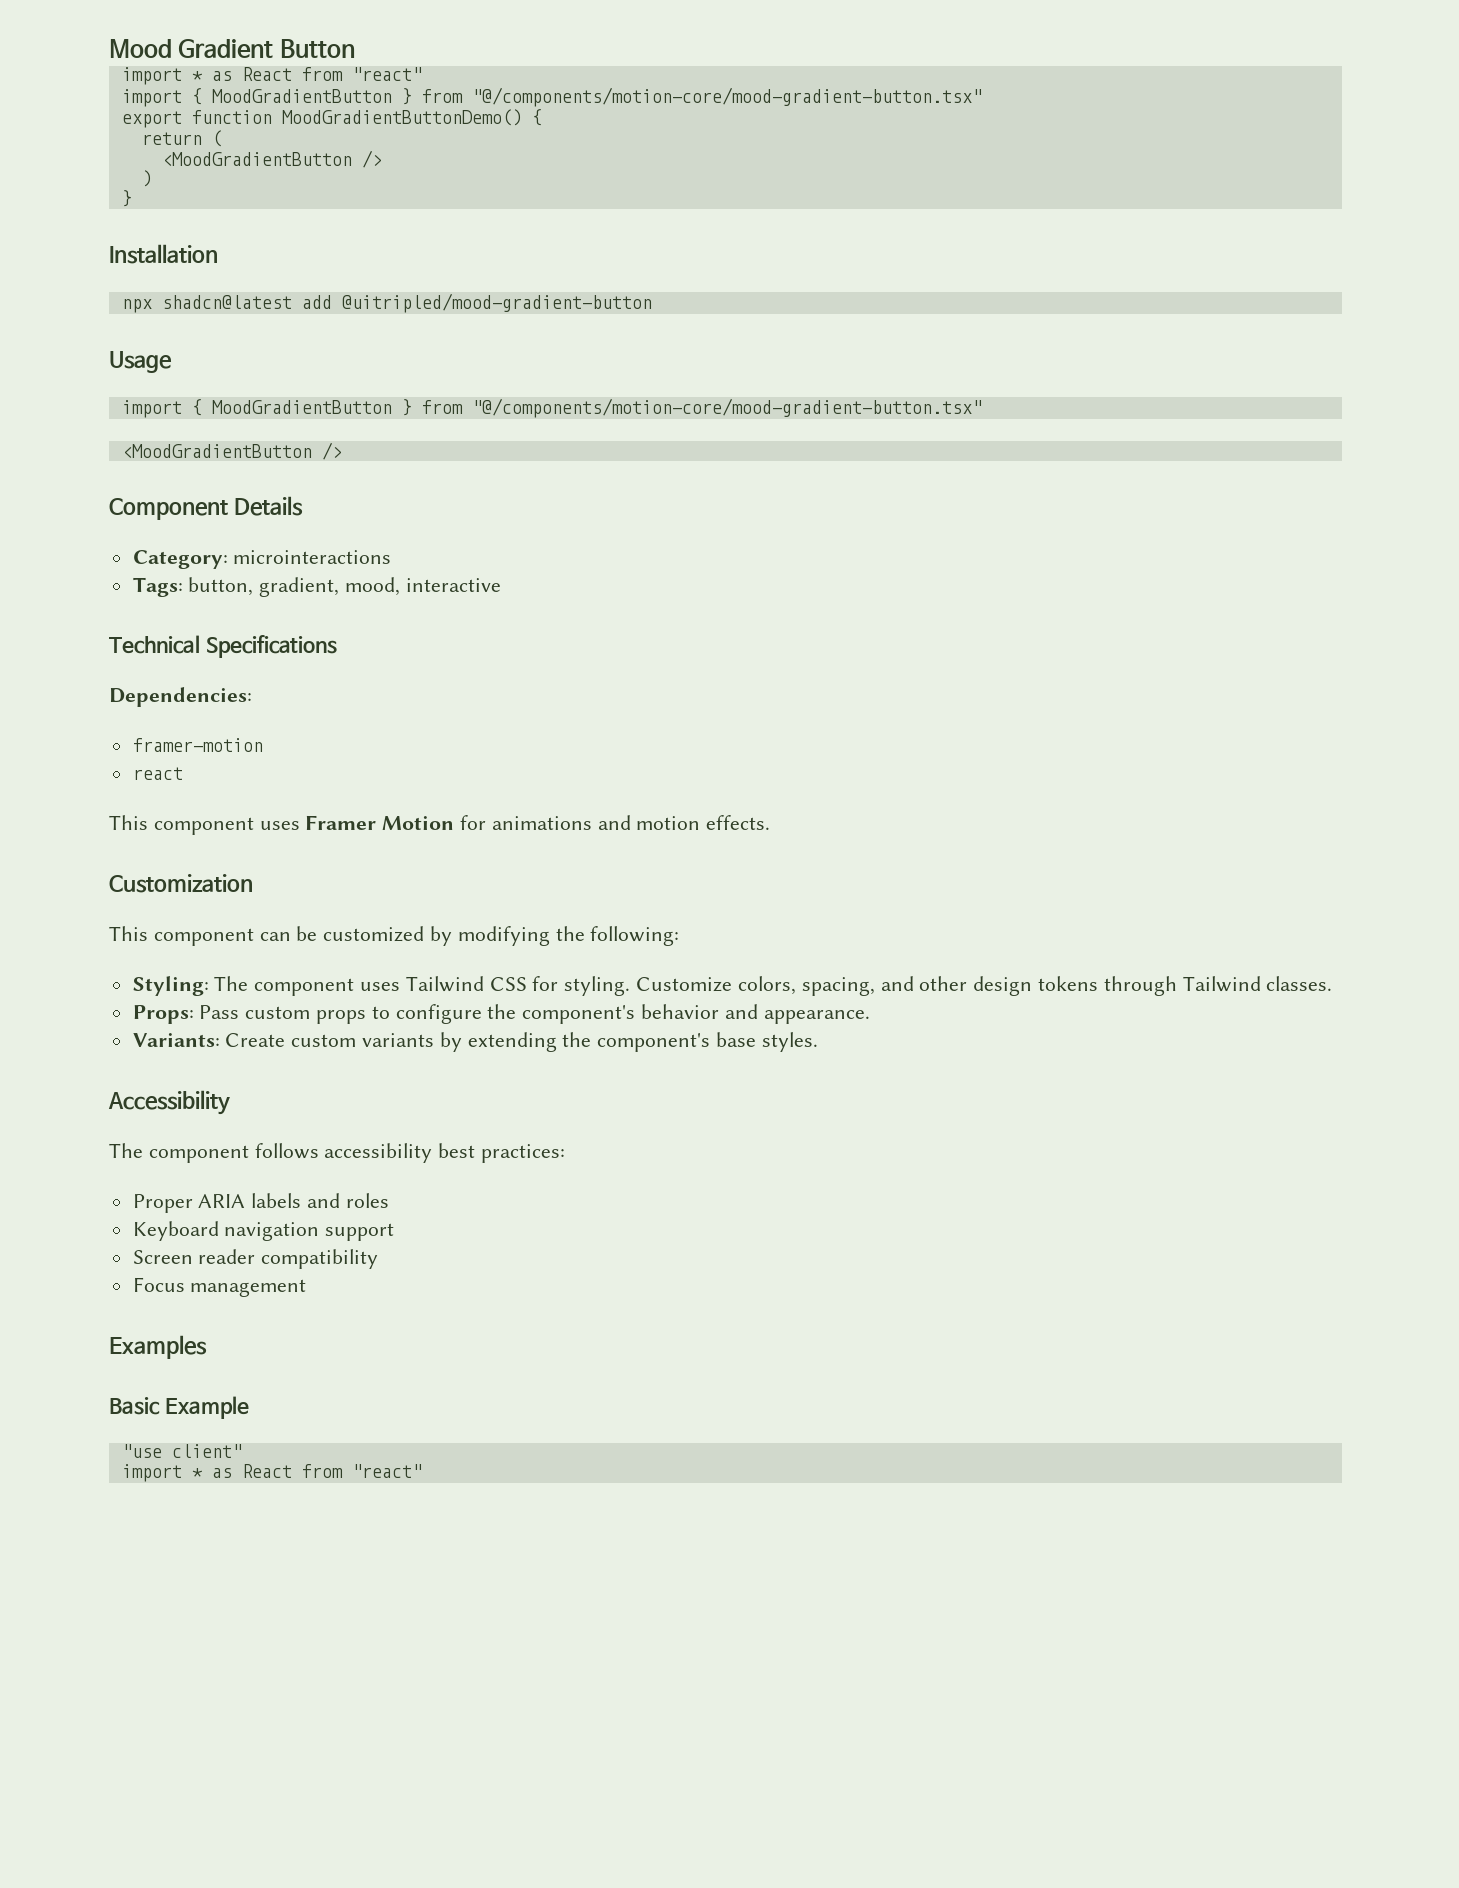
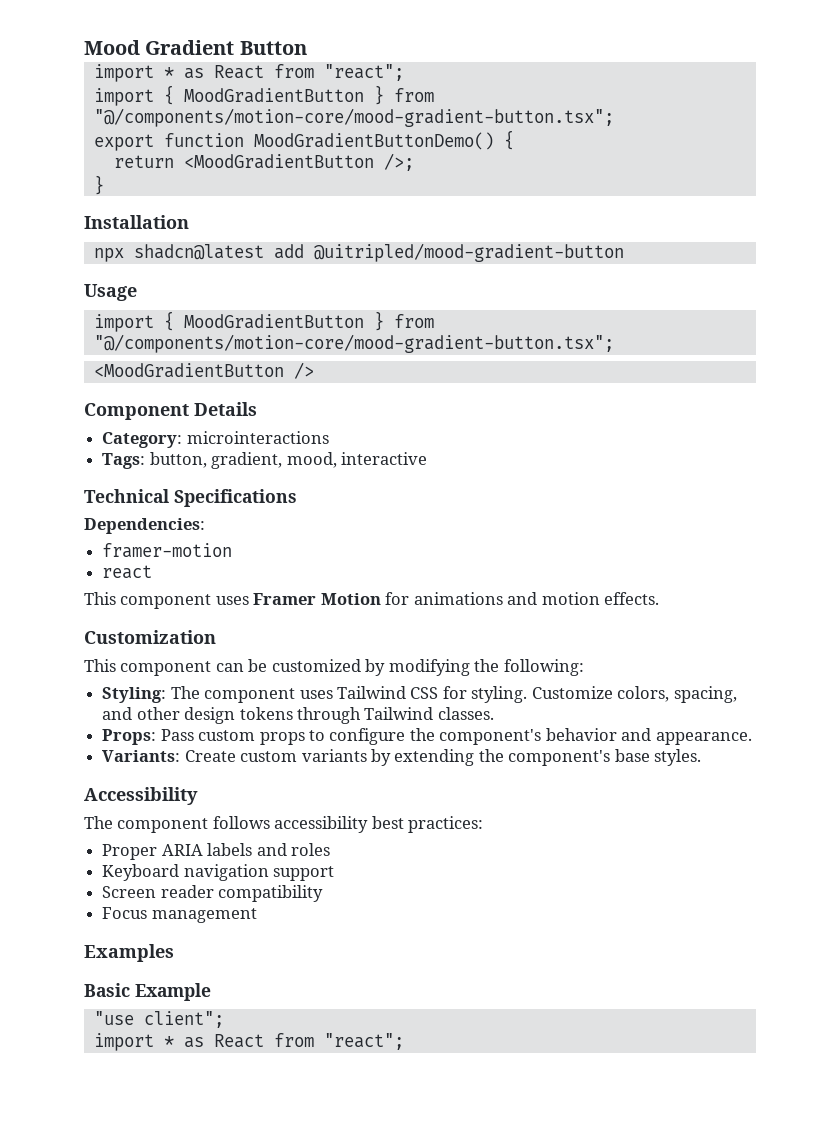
[351,67,422,81] [121,87,982,107] "react" // import { MoodGradientButton } from "@/components/motion-core/mood-gradient-button.tsx" -> [323,64,404,81] [93,85,434,106] [93,108,614,127] "react"; // import { MoodGradientButton } from "@/components/motion-core/mood-gradient-button.tsx";
[211,130,222,147] [161,150,382,168] [141,170,152,187] ( // <MoodGradientButton /> // ) -> [183,153,414,171] <MoodGradientButton />;
[471,398,982,418] "@/components/motion-core/mood-gradient-button.tsx" -> [93,334,614,353] "@/components/motion-core/mood-gradient-button.tsx";
[171,1444,242,1458] [121,1464,422,1482] client" // import * as React from "react" -> [143,1011,224,1028] [93,1033,404,1051] client"; // import * as React from "react";

